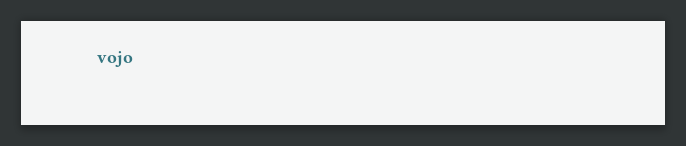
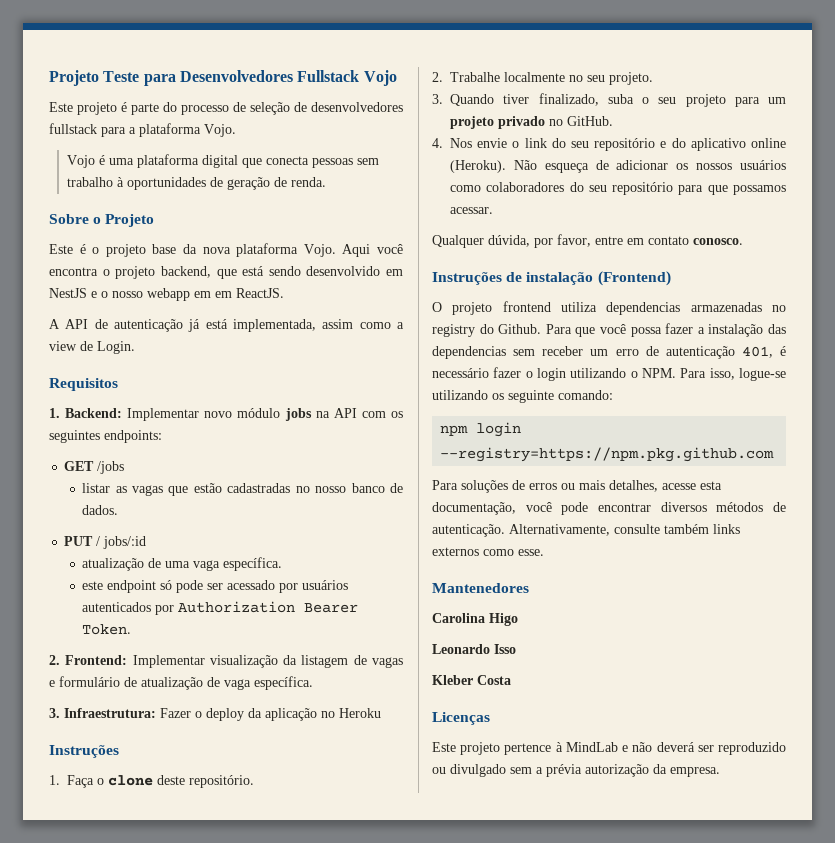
[97,51,133,67] vojo -> [49,70,397,86] [49,102,403,115] [49,123,236,137] [66,154,379,168] [66,177,326,190] [49,214,155,227] [49,243,403,257] [49,266,403,279] [49,288,284,301] [49,319,404,332] [49,341,135,354] [49,378,118,391] [49,408,403,421] [49,430,162,443] [64,461,125,474] [82,483,404,496] [82,505,119,515] [64,536,147,549] [82,557,283,571] [82,580,349,593] [82,601,359,615] [82,624,132,635] [49,655,403,668] [49,676,313,690] [49,708,381,721] [49,745,119,758] [49,775,254,788] [432,72,653,85] [432,93,786,107] [450,116,613,129] [432,138,786,151] [450,160,786,173] [450,182,786,195] [450,207,493,214] [432,234,743,248] [432,271,671,286] [432,301,786,315] [432,323,786,337] [432,346,786,359] [432,367,786,381] [432,390,613,403] [440,422,522,437] [440,447,775,462] [432,480,722,493] [432,502,786,515] [432,524,740,537] [432,547,544,556] [432,583,529,593] [432,613,518,626] [432,644,516,654] [432,675,511,685] [432,712,490,725] [432,742,786,755] [432,764,720,777] Projeto Teste para Desenvolvedores Fullstack Vojo // Este projeto é parte do processo de seleção de desenvolvedores fullstack para a plataforma Vojo. // Vojo é uma plataforma digital que conecta pessoas sem trabalho à oportunidades de geração de renda. // Sobre o Projeto // Este é o projeto base da nova plataforma Vojo. Aqui você encontra o projeto backend, que está sendo desenvolvido em NestJS e o nosso webapp em em ReactJS. // A API de autenticação já está implementada, assim como a view de Login. // Requisitos // 1. Backend: Implementar novo módulo jobs na API com os seguintes endpoints: // GET /jobs // listar as vagas que estão cadastradas no nosso banco de dados. // PUT / jobs/:id // atualização de uma vaga específica. // este endpoint só pode ser acessado por usuários autenticados por Authorization Bearer Token. // 2. Frontend: Implementar visualização da listagem de vagas e formulário de atualização de vaga específica. // 3. Infraestrutura: Fazer o deploy da aplicação no Heroku // Instruções // 1. Faça o clone deste repositório. // 2. Trabalhe localmente no seu projeto. // 3. Quando tiver finalizado, suba o seu projeto para um projeto privado no GitHub. // 4. Nos envie o link do seu repositório e do aplicativo online (Heroku). Não esqueça de adicionar os nossos usuários como colaboradores do seu repositório para que possamos acessar. // Qualquer dúvida, por favor, entre em contato conosco. // Instruções de instalação (Frontend) // O projeto frontend utiliza dependencias armazenadas no registry do Github. Para que você possa fazer a instalação das dependencias sem receber um erro de autenticação 401, é necessário fazer o login utilizando o NPM. Para isso, logue-se utilizando os seguinte comando: // npm login --registry=https://npm.pkg.github.com // Para soluções de erros ou mais detalhes, acesse esta documentação, você pode encontrar diversos métodos de autenticação. Alternativamente, consulte também links externos como esse. // Mantenedores // Carolina Higo // Leonardo Isso // Kleber Costa // Licenças // Este projeto pertence à MindLab e não deverá ser reproduzido ou divulgado sem a prévia autorização da empresa.

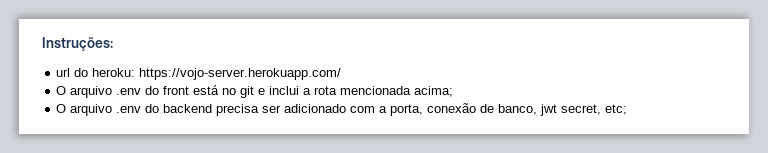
[49,70,397,86] [49,102,403,115] [49,123,236,137] [66,154,379,168] [66,177,326,190] [49,214,155,227] [49,243,403,257] [49,266,403,279] [49,288,284,301] [49,319,404,332] [49,341,135,354] [49,378,118,391] [49,408,403,421] [49,430,162,443] [64,461,125,474] [82,483,404,496] [82,505,119,515] [64,536,147,549] [82,557,283,571] [82,580,349,593] [82,601,359,615] [82,624,132,635] [49,655,403,668] [49,676,313,690] [49,708,381,721] [49,745,119,758] [49,775,254,788] [432,72,653,85] [432,93,786,107] [450,116,613,129] [432,138,786,151] [450,160,786,173] [450,182,786,195] [450,207,493,214] [432,234,743,248] [432,271,671,286] [432,301,786,315] [432,323,786,337] [432,346,786,359] [432,367,786,381] [432,390,613,403] [440,422,522,437] [440,447,775,462] [432,480,722,493] [432,502,786,515] [432,524,740,537] [432,547,544,556] [432,583,529,593] [432,613,518,626] [432,644,516,654] [432,675,511,685] [432,712,490,725] [432,742,786,755] [432,764,720,777] Projeto Teste para Desenvolvedores Fullstack Vojo // Este projeto é parte do processo de seleção de desenvolvedores fullstack para a plataforma Vojo. // Vojo é uma plataforma digital que conecta pessoas sem trabalho à oportunidades de geração de renda. // Sobre o Projeto // Este é o projeto base da nova plataforma Vojo. Aqui você encontra o projeto backend, que está sendo desenvolvido em NestJS e o nosso webapp em em ReactJS. // A API de autenticação já está implementada, assim como a view de Login. // Requisitos // 1. Backend: Implementar novo módulo jobs na API com os seguintes endpoints: // GET /jobs // listar as vagas que estão cadastradas no nosso banco de dados. // PUT / jobs/:id // atualização de uma vaga específica. // este endpoint só pode ser acessado por usuários autenticados por Authorization Bearer Token. // 2. Frontend: Implementar visualização da listagem de vagas e formulário de atualização de vaga específica. // 3. Infraestrutura: Fazer o deploy da aplicação no Heroku // Instruções // 1. Faça o clone deste repositório. // 2. Trabalhe localmente no seu projeto. // 3. Quando tiver finalizado, suba o seu projeto para um projeto privado no GitHub. // 4. Nos envie o link do seu repositório e do aplicativo online (Heroku). Não esqueça de adicionar os nossos usuários como colaboradores do seu repositório para que possamos acessar. // Qualquer dúvida, por favor, entre em contato conosco. // Instruções de instalação (Frontend) // O projeto frontend utiliza dependencias armazenadas no registry do Github. Para que você possa fazer a instalação das dependencias sem receber um erro de autenticação 401, é necessário fazer o login utilizando o NPM. Para isso, logue-se utilizando os seguinte comando: // npm login --registry=https://npm.pkg.github.com // Para soluções de erros ou mais detalhes, acesse esta documentação, você pode encontrar diversos métodos de autenticação. Alternativamente, consulte também links externos como esse. // Mantenedores // Carolina Higo // Leonardo Isso // Kleber Costa // Licenças // Este projeto pertence à MindLab e não deverá ser reproduzido ou divulgado sem a prévia autorização da empresa. -> [42,37,113,51] [56,68,342,80] [56,85,454,98] [56,103,628,116] Instruções: // url do heroku: https://vojo-server.herokuapp.com/ // O arquivo .env do front está no git e inclui a rota mencionada acima; // O arquivo .env do backend precisa ser adicionado com a porta, conexão de banco, jwt secret, etc;

